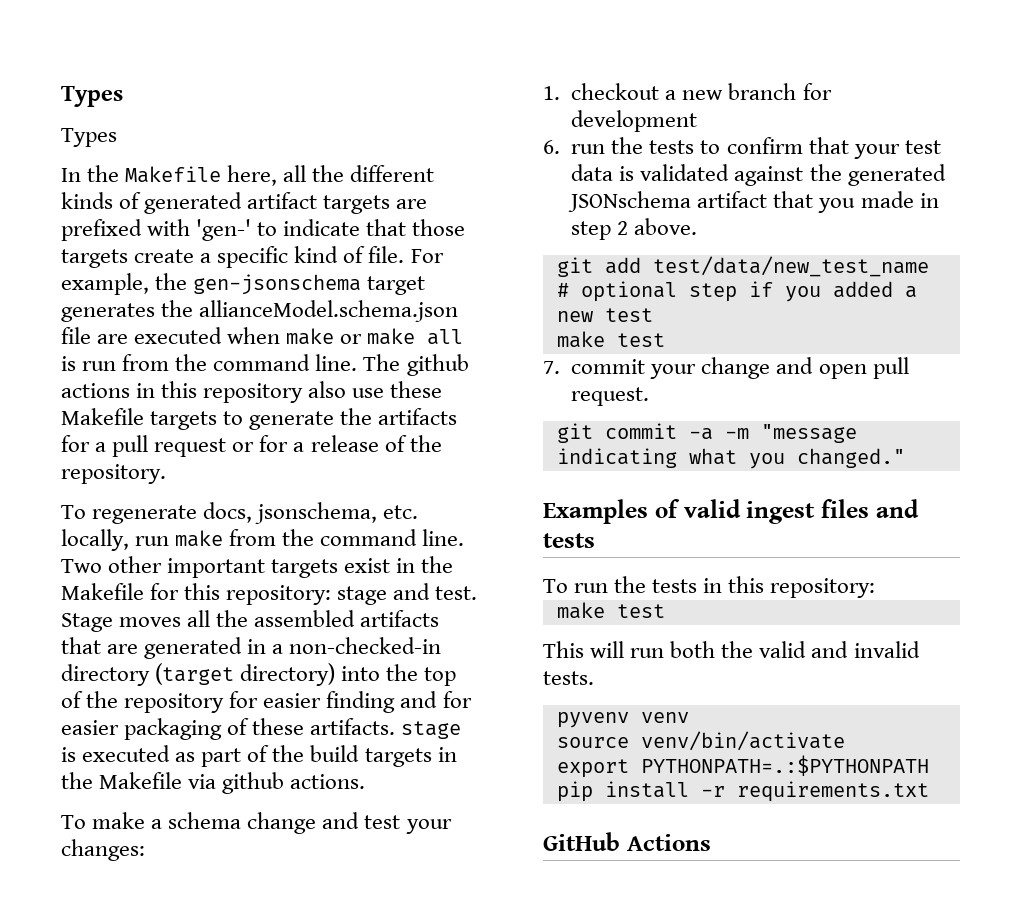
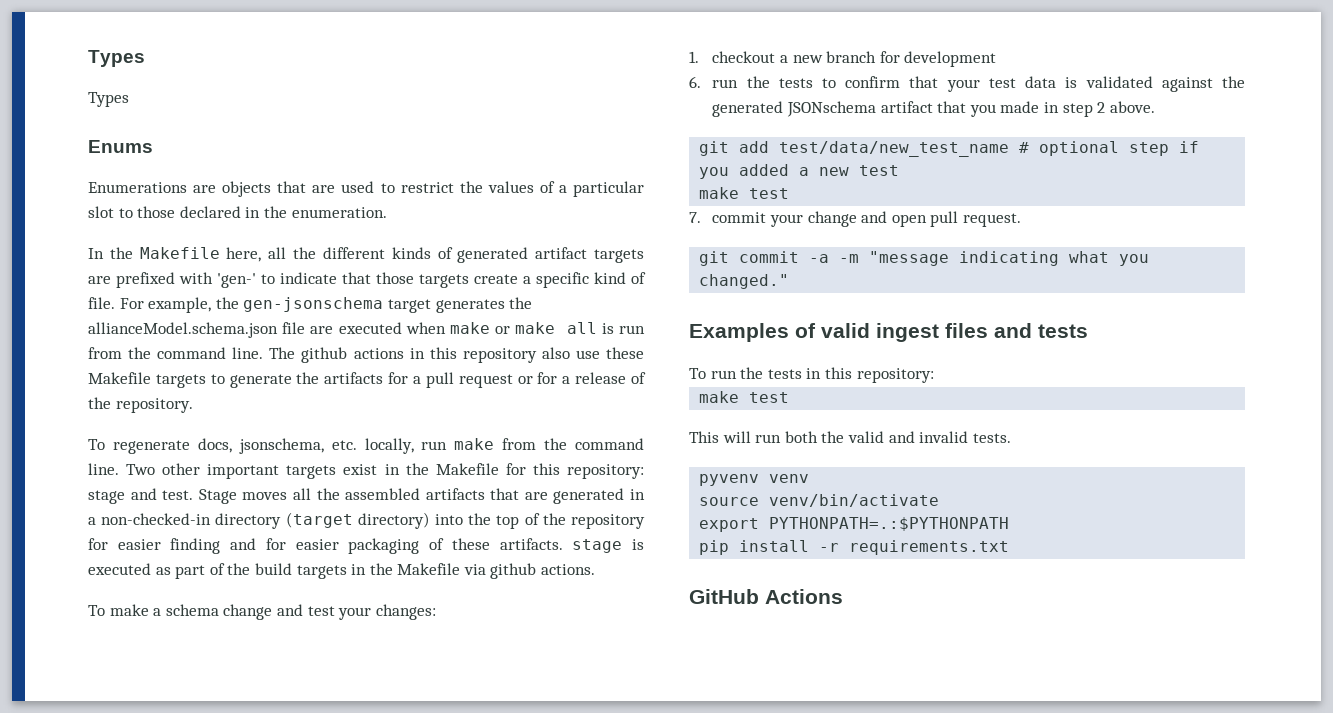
(117, 137) none -> [88,140,153,153] [88,181,644,197] [88,206,387,218] // Enums // Enumerations are objects that are used to restrict the values of a particular slot to those declared in the enumeration.

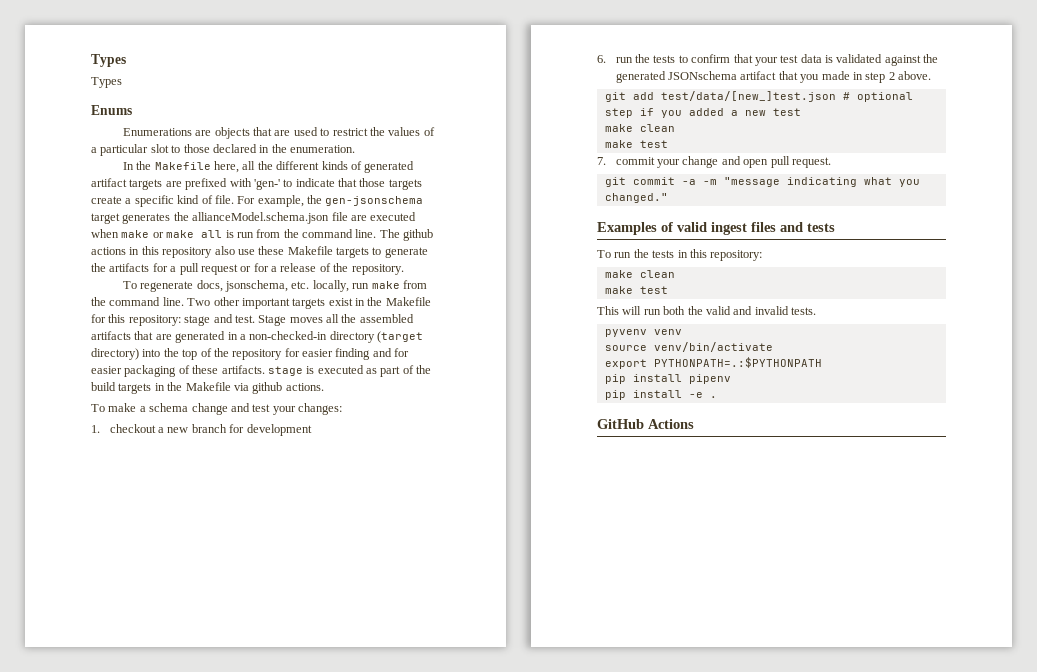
[779,141,1010,157] test/data/new_test_name -> [660,91,836,102] test/data/[new_]test.json
(900, 170) none -> [604,124,675,132] // make clean
(934, 375) none -> [604,270,675,278] // make clean
[819,540,1010,555] -r requirements.txt -> [688,374,731,384] [604,390,717,400] pipenv // pip install -e .

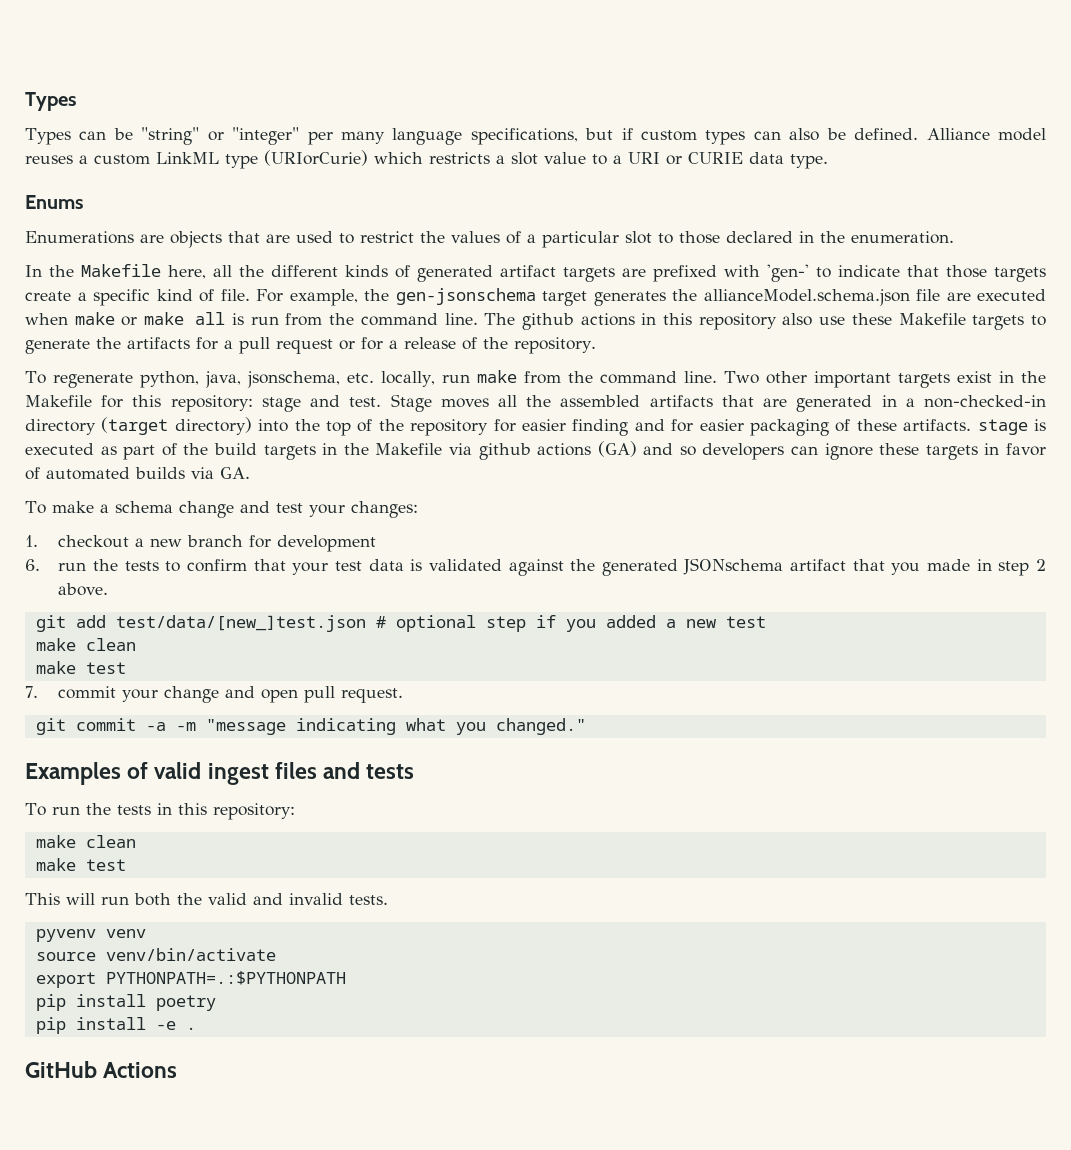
(122, 82) none -> [79,127,1046,145] [25,150,828,169] can be "string" or "integer" per many language specifications, but if custom types can also be defined. Alliance model reuses a custom LinkML type (URIorCurie) which restricts a slot value to a URI or CURIE data type.
[196,280,223,292] docs, -> [139,371,241,388] python, java,
[285,383,324,391] actions. -> [537,441,1047,460] [25,467,250,480] actions (GA) and so developers can ignore these targets in favor of automated builds via GA.
[688,374,731,384] pipenv -> [155,995,216,1011] poetry

